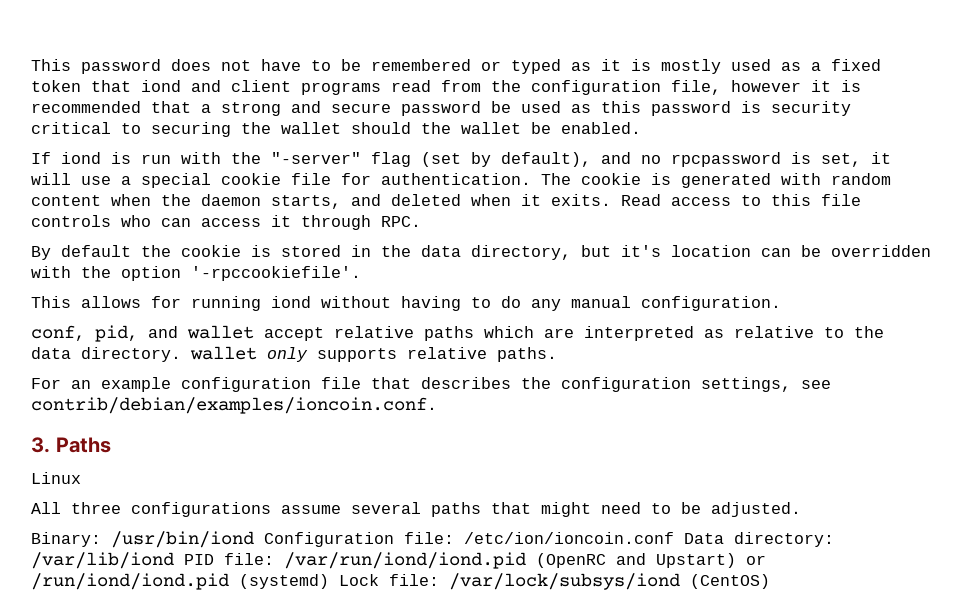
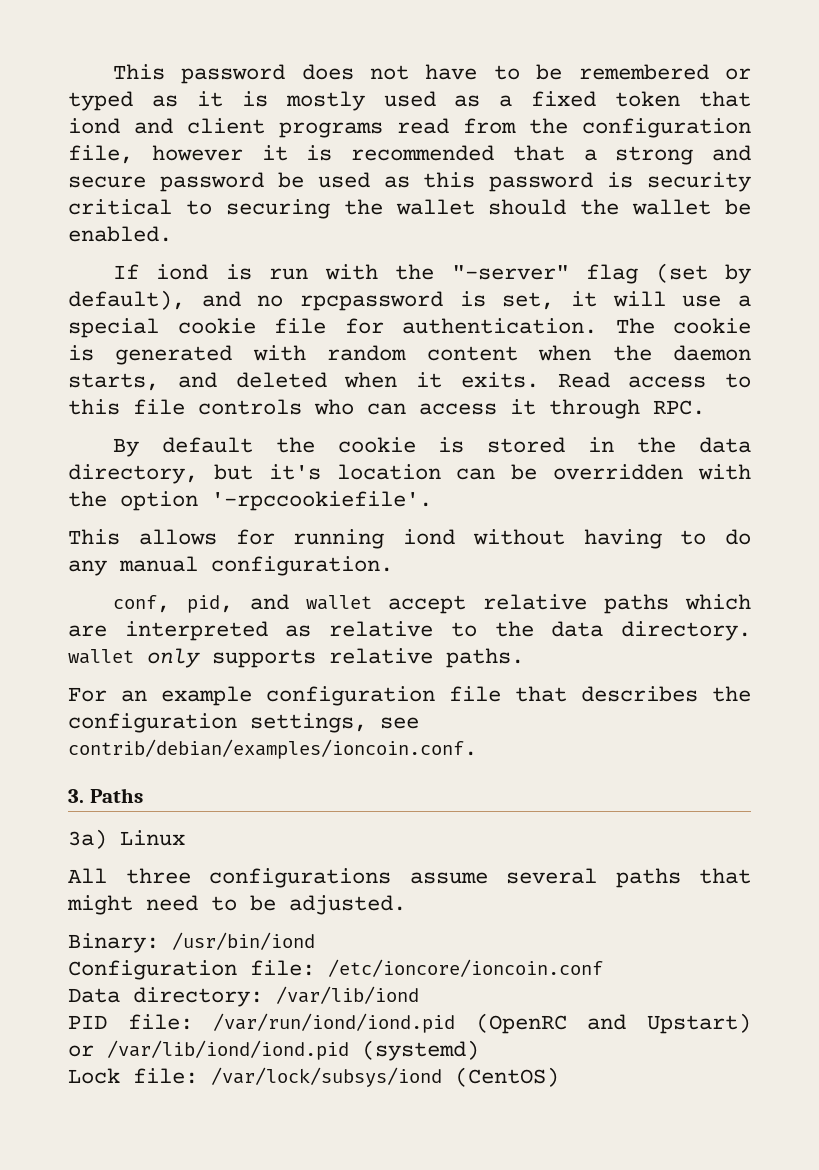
(111, 445) none -> [68,829,107,849] 3a)
(254, 539) none -> (315, 941) //
[464,532,674,544] /etc/ion/ioncoin.conf -> [328,959,603,977] /etc/ioncore/ioncoin.conf //
(174, 560) none -> (419, 995) //
[31,573,229,590] /run/iond/iond.pid -> [107,1040,349,1060] /var/lib/iond/iond.pid
(329, 581) none -> (479, 1050) //

